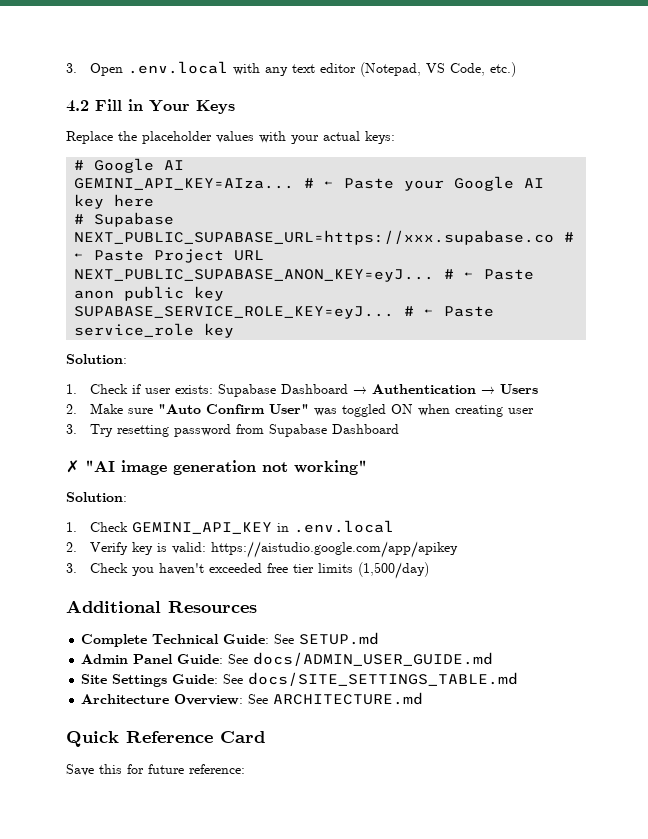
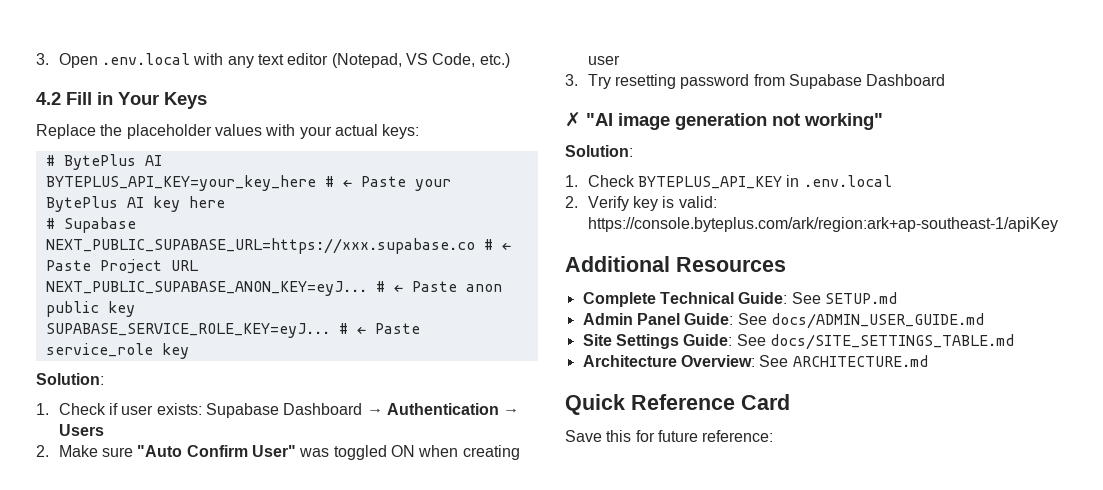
[94,158,155,173] Google -> [63,154,136,170] BytePlus
[74,178,295,190] GEMINI_API_KEY=AIza... -> [45,175,316,191] BYTEPLUS_API_KEY=your_key_here
[454,176,515,191] Google -> [45,196,118,212] BytePlus
[132,522,273,534] GEMINI_API_KEY -> [638,176,783,189] BYTEPLUS_API_KEY
[211,541,459,558] [66,562,430,579] https://aistudio.google.com/app/apikey // 3. Check you haven't exceeded free tier limits (1,500/day) -> [587,217,1058,232] https://console.byteplus.com/ark/region:ark+ap-southeast-1/apiKey

